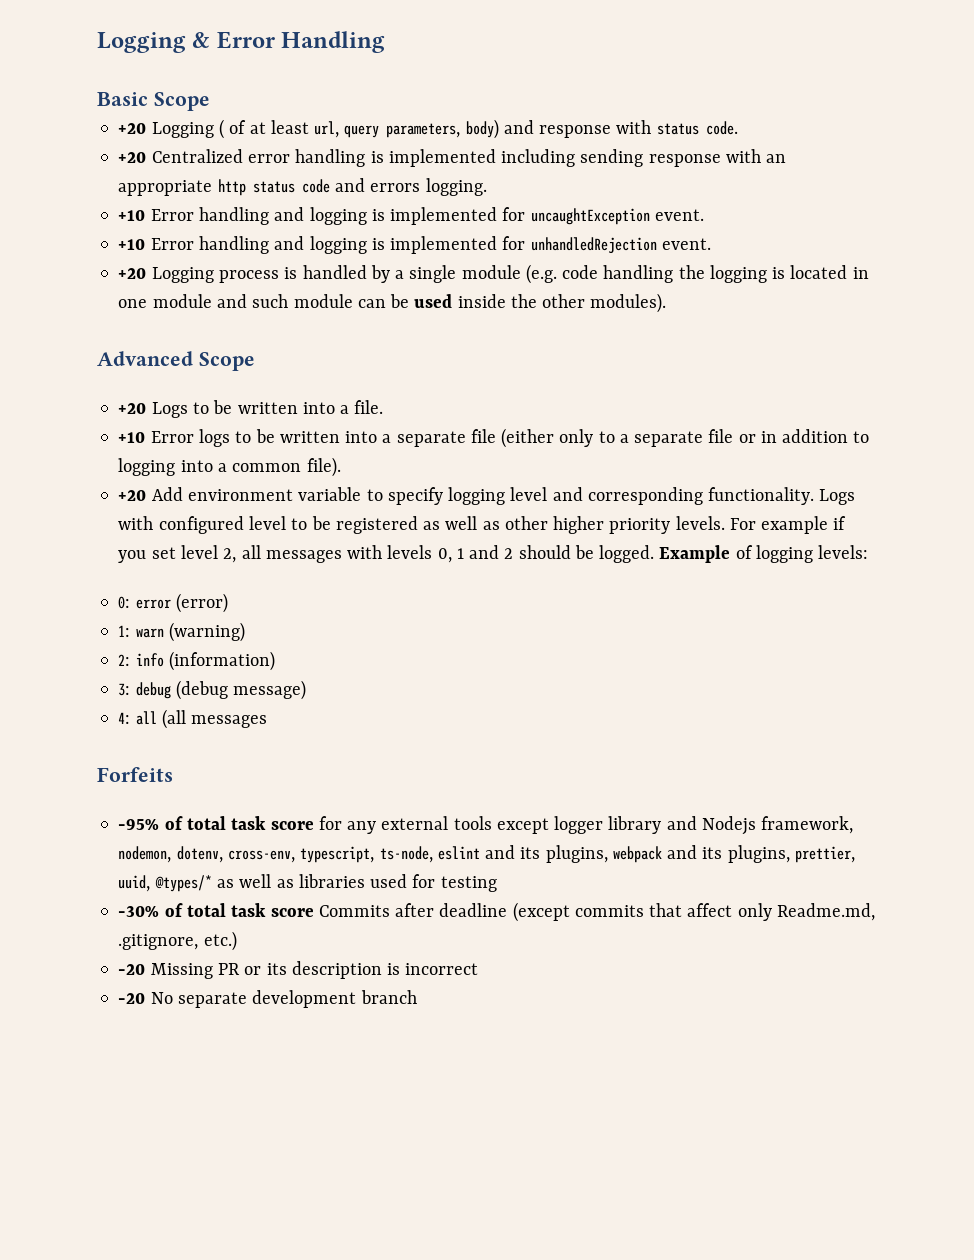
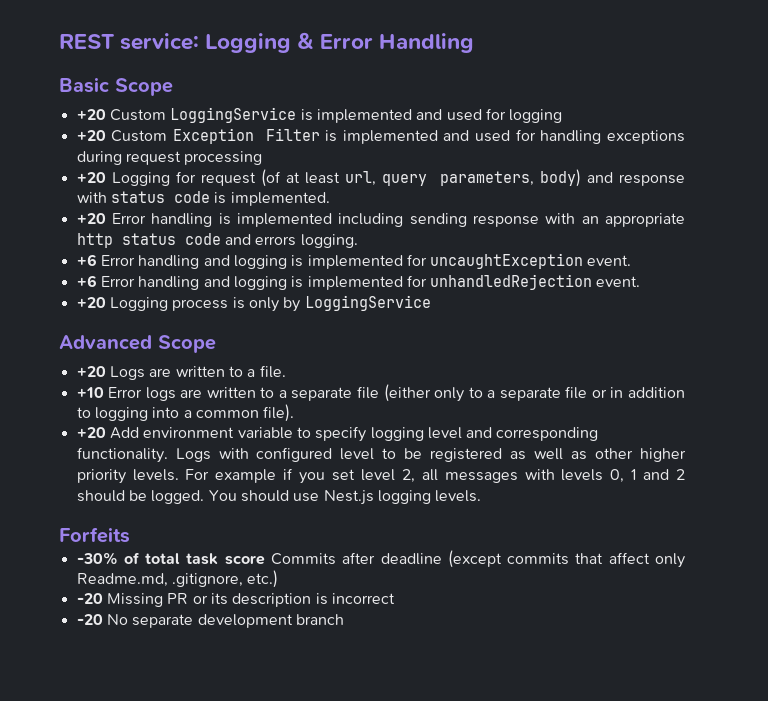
(97, 42) none -> [59,33,200,50] REST service:
[118,119,247,139] // +20 Logging ( of -> [76,107,563,123] [76,128,685,144] [76,151,263,165] [76,169,281,187] // +20 Custom LoggingService is implemented and used for logging // +20 Custom Exception Filter is implemented and used for handling exceptions during request processing // +20 Logging for request (of
[705,121,738,135] [118,149,290,163] code. // +20 Centralized error -> [173,191,330,206] [76,213,146,224] code is implemented. // +20 Error
[118,210,146,221] +10 -> [76,254,97,266] +6
[118,239,146,250] +10 -> [76,275,97,287] +6
[302,264,869,284] [118,293,667,313] handled by a single module (e.g. code handling the logging is located in one module and such module can be used inside the other modules). -> [248,295,431,312] only by LoggingService
[192,400,335,414] to be written into -> [149,366,243,377] are written to
[235,429,378,443] to be written into -> [180,387,275,398] are written to
[659,545,869,563] [118,593,228,613] [118,622,245,642] [118,651,275,671] [118,680,307,700] [118,709,268,729] [97,767,173,782] [118,816,854,835] [118,845,855,863] [118,874,497,892] Example of logging levels: // 0: error (error) // 1: warn (warning) // 2: info (information) // 3: debug (debug message) // 4: all (all messages // Forfeits // -95% of total task score for any external tools except logger library and Nodejs framework, nodemon, dotenv, cross-env, typescript, ts-node, eslint and its plugins, webpack and its plugins, prettier, uuid, @types/* as well as libraries used for testing -> [208,490,482,505] [59,527,130,543] You should use Nest.js logging levels. // Forfeits

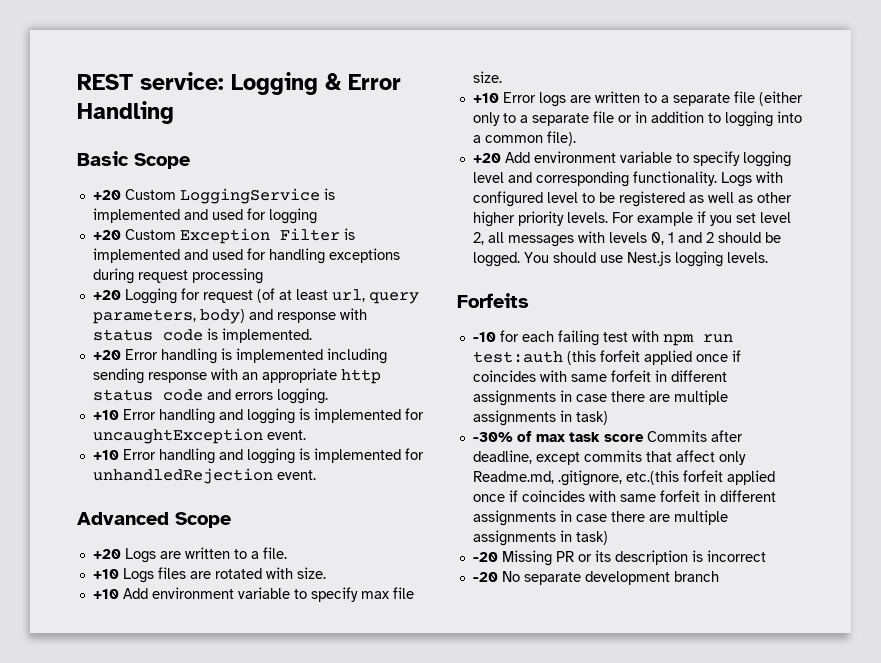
[76,254,97,266] +6 -> [92,410,119,420] +10
[76,275,97,287] +6 -> [92,450,119,460] +10
[76,295,431,312] // +20 Logging process is only by LoggingService -> (316, 475) none
(286, 371) none -> [92,567,326,583] [92,587,414,602] [472,71,502,83] // +10 Logs files are rotated with size. // +10 Add environment variable to specify max file size.
(130, 535) none -> [472,330,733,346] [472,350,741,365] [472,370,727,382] [472,390,728,406] [472,410,608,426] // -10 for each failing test with npm run test:auth (this forfeit applied once if coincides with same forfeit in different assignments in case there are multiple assignments in task)
[145,553,181,564] total -> [535,434,565,442] max
[380,550,502,568] deadline (except -> [472,450,580,465] deadline, except
[247,570,279,588] etc.) -> [625,470,775,485] [472,490,776,502] [472,510,728,526] [472,530,608,546] etc.(this forfeit applied once if coincides with same forfeit in different assignments in case there are multiple assignments in task)

